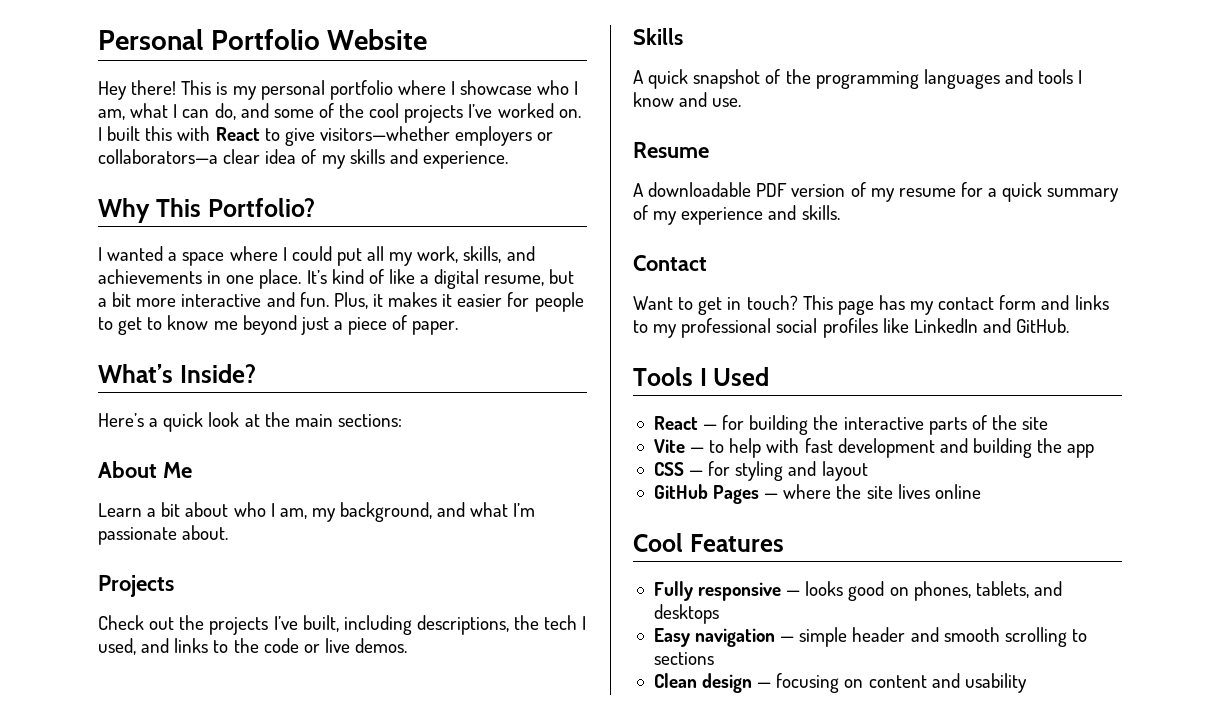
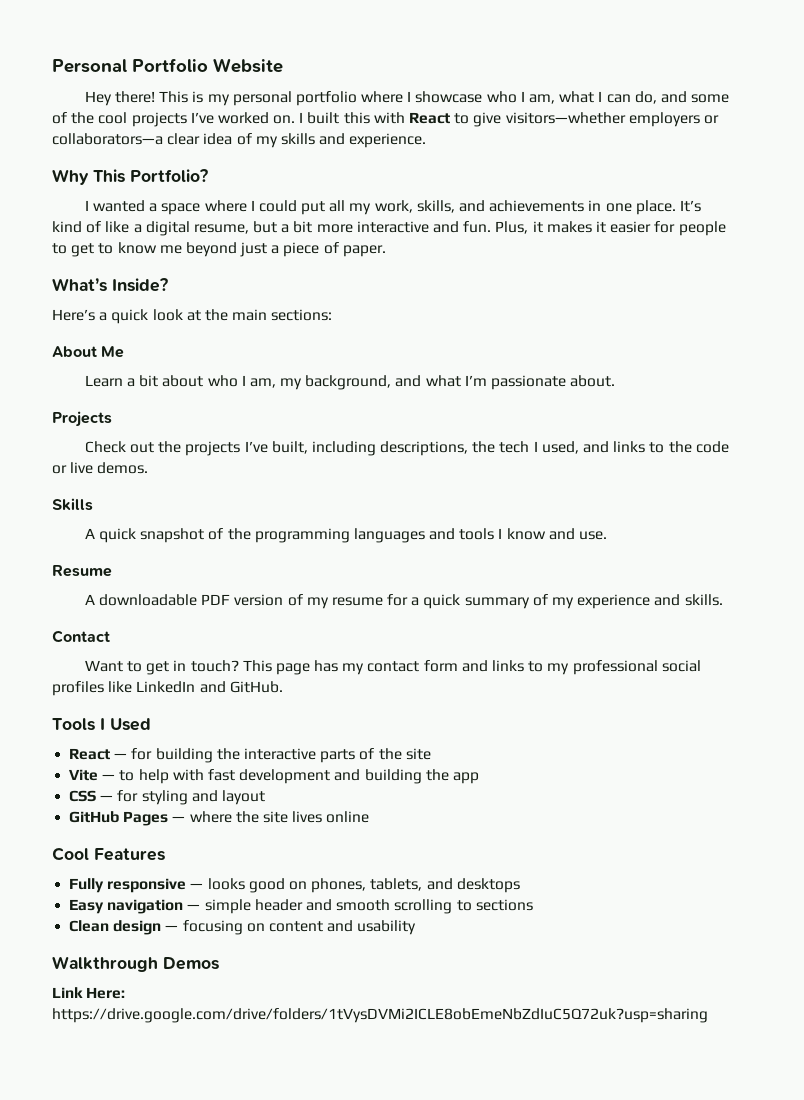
(1027, 683) none -> [52,956,219,972] [52,987,126,999] [52,1008,708,1023] // Walkthrough Demos // Link Here: https://drive.google.com/drive/folders/1tVysDVMi2ICLE8obEmeNbZdIuC5Q72uk?usp=sharing

